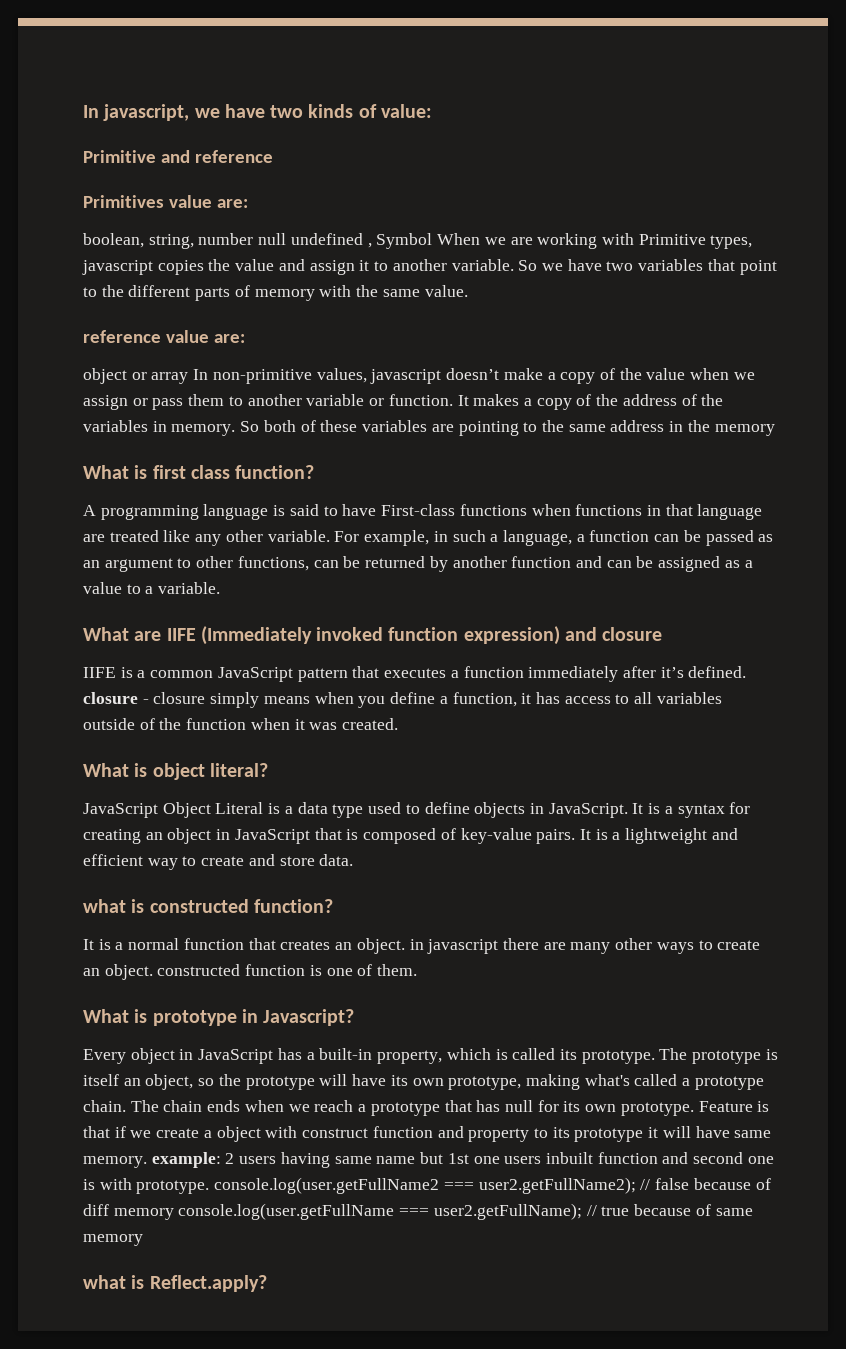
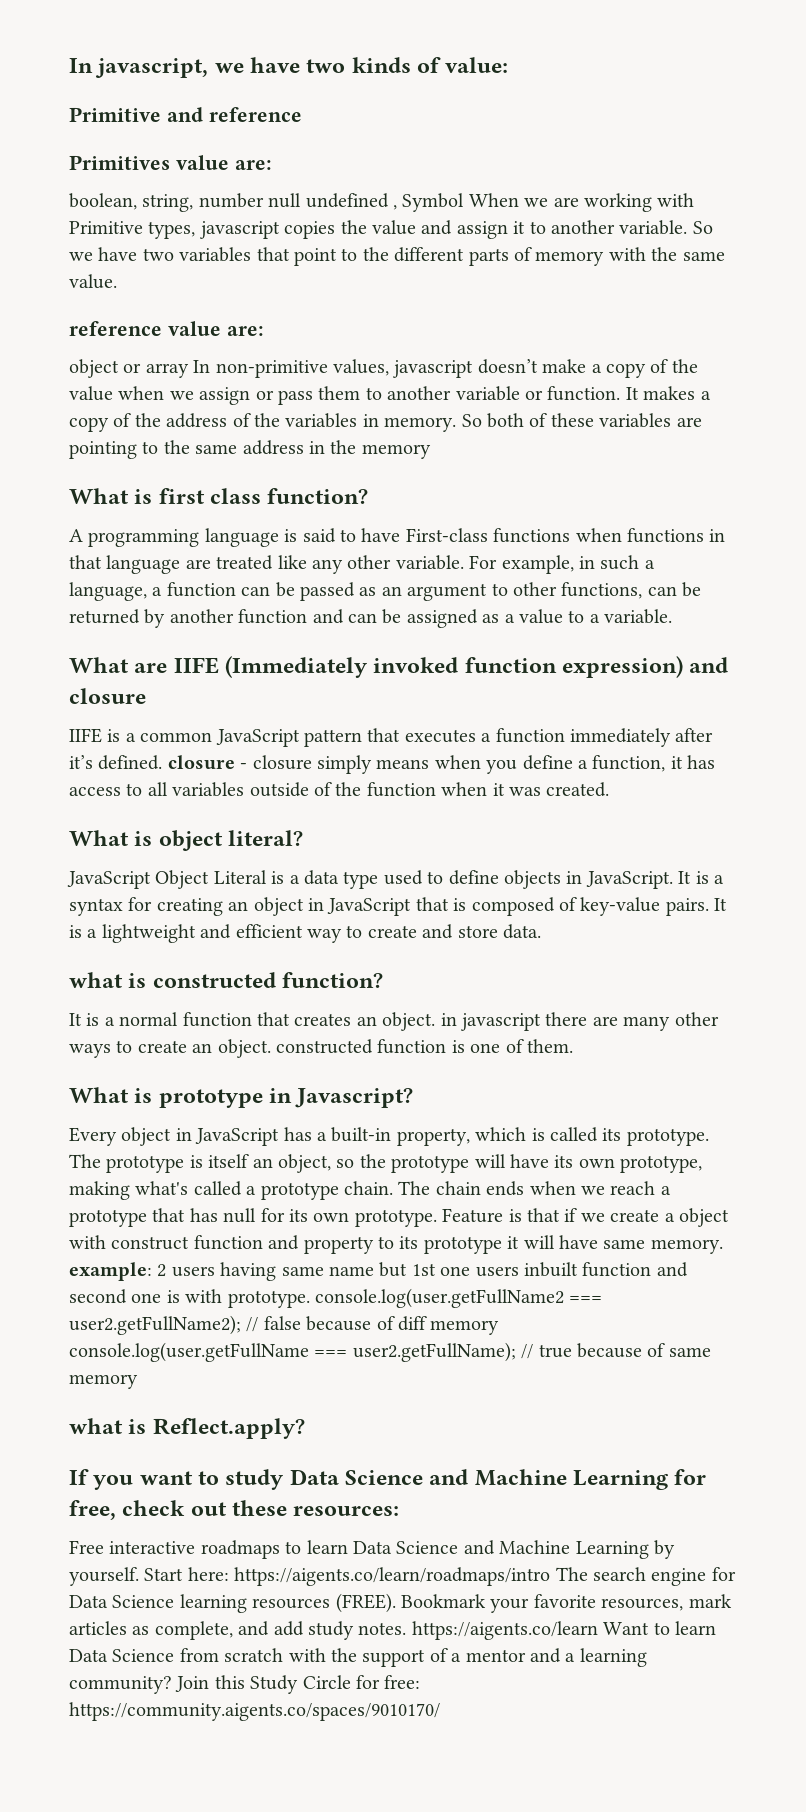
(267, 1283) none -> [69,1469,707,1490] [69,1500,400,1520] [69,1540,675,1559] [69,1567,736,1586] [69,1593,732,1613] [69,1621,716,1640] [69,1648,647,1667] [69,1675,421,1694] [69,1702,440,1721] // If you want to study Data Science and Machine Learning for free, check out these resources: // Free interactive roadmaps to learn Data Science and Machine Learning by yourself. Start here: https://aigents.co/learn/roadmaps/intro The search engine for Data Science learning resources (FREE). Bookmark your favorite resources, mark articles as complete, and add study notes. https://aigents.co/learn Want to learn Data Science from scratch with the support of a mentor and a learning community? Join this Study Circle for free: https://community.aigents.co/spaces/9010170/

